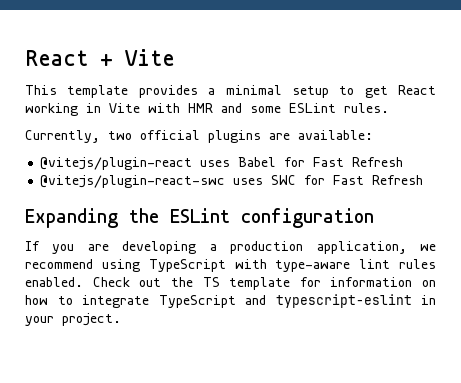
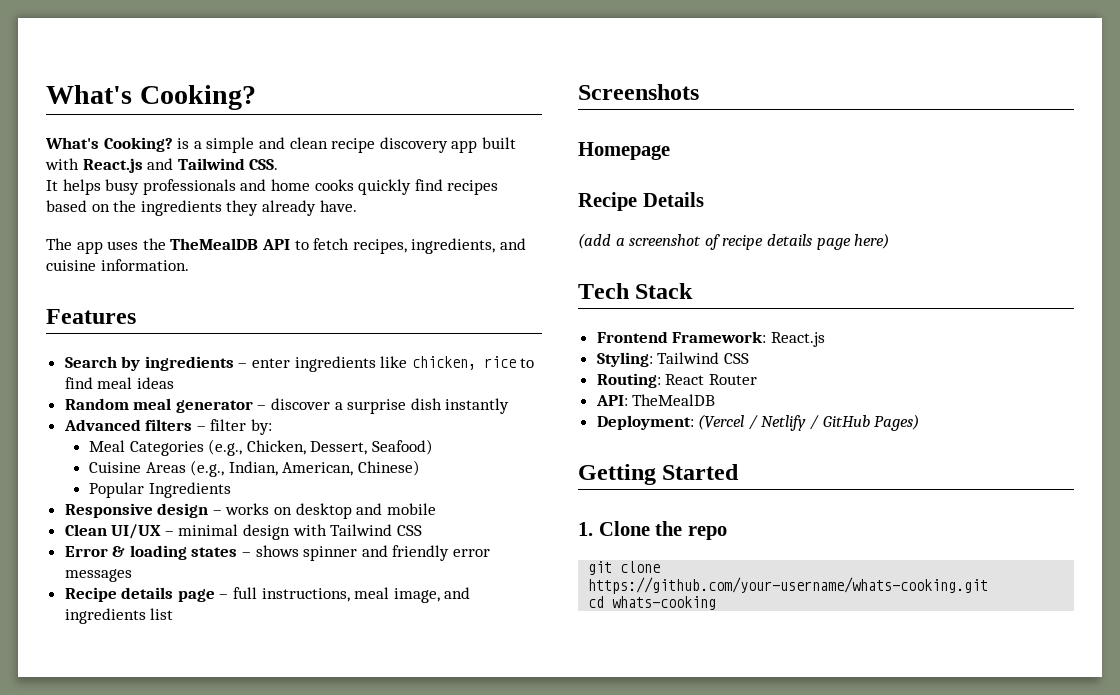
[25,49,175,66] [25,85,436,98] [25,103,389,116] [25,130,373,143] [40,157,404,170] [40,175,424,188] [25,208,374,228] [25,241,436,254] [25,259,436,272] [25,277,436,290] [25,294,436,308] [25,313,121,326] React + Vite // This template provides a minimal setup to get React working in Vite with HMR and some ESLint rules. // Currently, two official plugins are available: // @vitejs/plugin-react uses Babel for Fast Refresh // @vitejs/plugin-react-swc uses SWC for Fast Refresh // Expanding the ESLint configuration // If you are developing a production application, we recommend using TypeScript with type-aware lint rules enabled. Check out the TS template for information on how to integrate TypeScript and typescript-eslint in your project. -> [46,85,256,110] [45,137,516,153] [45,158,279,173] [46,179,499,195] [46,200,357,216] [46,238,526,254] [46,259,189,271] [46,309,136,324] [64,356,535,372] [64,377,174,389] [64,398,510,414] [63,419,273,435] [89,439,434,456] [89,460,421,477] [89,482,231,498] [64,503,436,519] [64,524,422,540] [64,545,491,561] [64,569,132,582] [64,587,471,603] [64,608,174,624] [578,84,699,100] [578,142,670,160] [578,192,704,211] [578,233,890,250] [578,283,694,299] [596,331,825,347] [596,352,749,367] [596,373,757,388] [595,394,716,406] [596,414,920,431] [578,464,740,485] [578,521,727,540] [588,561,661,575] [588,577,989,594] [588,596,717,610] What's Cooking? // What's Cooking? is a simple and clean recipe discovery app built with React.js and Tailwind CSS. // It helps busy professionals and home cooks quickly find recipes based on the ingredients they already have. // The app uses the TheMealDB API to fetch recipes, ingredients, and cuisine information. // Features // Search by ingredients – enter ingredients like chicken, rice to find meal ideas // Random meal generator – discover a surprise dish instantly // Advanced filters – filter by: // Meal Categories (e.g., Chicken, Dessert, Seafood) // Cuisine Areas (e.g., Indian, American, Chinese) // Popular Ingredients // Responsive design – works on desktop and mobile // Clean UI/UX – minimal design with Tailwind CSS // Error & loading states – shows spinner and friendly error messages // Recipe details page – full instructions, meal image, and ingredients list // Screenshots // Homepage // Recipe Details // (add a screenshot of recipe details page here) // Tech Stack // Frontend Framework: React.js // Styling: Tailwind CSS // Routing: React Router // API: TheMealDB // Deployment: (Vercel / Netlify / GitHub Pages) // Getting Started // 1. Clone the repo // git clone https://github.com/your-username/whats-cooking.git // cd whats-cooking

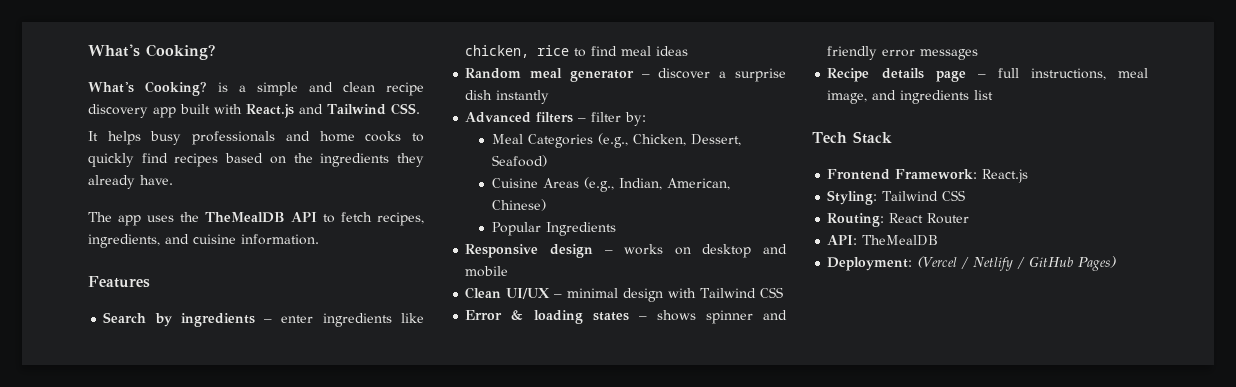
(354, 185) none -> [412,133,424,142] to
[578,84,699,100] [578,142,670,160] [578,192,704,211] [578,233,890,250] // Screenshots // Homepage // Recipe Details // (add a screenshot of recipe details page here) -> (994, 95) none
[578,464,740,485] [578,521,727,540] [588,561,661,575] [588,577,989,594] [588,596,717,610] // Getting Started // 1. Clone the repo // git clone https://github.com/your-username/whats-cooking.git // cd whats-cooking -> (1117, 263) none

